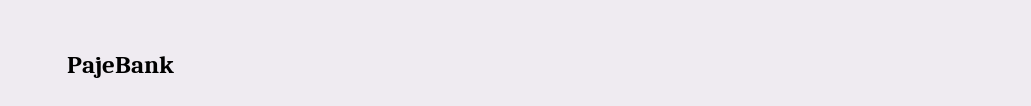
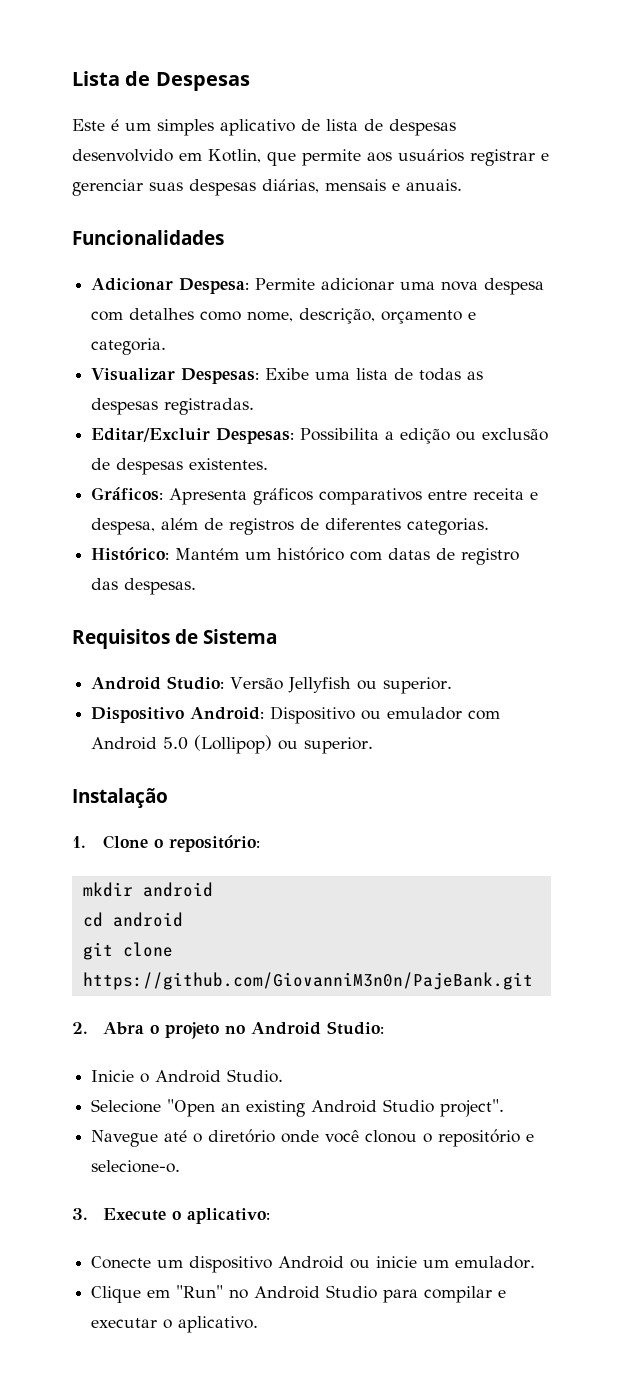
[67,56,174,78] PajeBank -> [72,71,250,91] [72,119,456,136] [72,149,549,166] [72,179,462,196] [72,230,224,245] [91,278,545,295] [91,308,477,324] [91,338,167,355] [91,368,484,384] [91,398,255,415] [91,428,549,444] [91,458,269,475] [91,487,539,505] [91,518,490,535] [91,547,520,565] [91,578,197,595] [72,629,278,649] [91,676,453,694] [91,706,501,724] [91,735,374,754] [72,788,168,808] [72,835,261,852] [82,882,213,897] [82,912,183,927] [82,942,173,960] [82,972,533,990] [72,1021,385,1039] [91,1069,284,1083] [91,1099,505,1117] [91,1129,535,1147] [91,1160,181,1173] [72,1208,271,1224] [91,1256,536,1273] [91,1285,507,1303] [91,1316,259,1333] Lista de Despesas // Este é um simples aplicativo de lista de despesas desenvolvido em Kotlin, que permite aos usuários registrar e gerenciar suas despesas diárias, mensais e anuais. // Funcionalidades // Adicionar Despesa: Permite adicionar uma nova despesa com detalhes como nome, descrição, orçamento e categoria. // Visualizar Despesas: Exibe uma lista de todas as despesas registradas. // Editar/Excluir Despesas: Possibilita a edição ou exclusão de despesas existentes. // Gráficos: Apresenta gráficos comparativos entre receita e despesa, além de registros de diferentes categorias. // Histórico: Mantém um histórico com datas de registro das despesas. // Requisitos de Sistema // Android Studio: Versão Jellyfish ou superior. // Dispositivo Android: Dispositivo ou emulador com Android 5.0 (Lollipop) ou superior. // Instalação // 1. Clone o repositório: // mkdir android // cd android // git clone https://github.com/GiovanniM3n0n/PajeBank.git // 2. Abra o projeto no Android Studio: // Inicie o Android Studio. // Selecione "Open an existing Android Studio project". // Navegue até o diretório onde você clonou o repositório e selecione-o. // 3. Execute o aplicativo: // Conecte um dispositivo Android ou inicie um emulador. // Clique em "Run" no Android Studio para compilar e executar o aplicativo.

